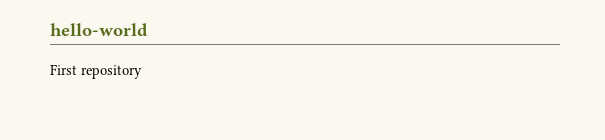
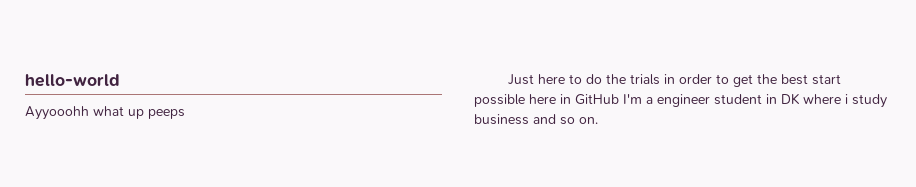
[50,64,142,79] First repository -> [25,106,185,120] [508,74,842,87] [474,93,887,108] [474,114,598,125] Ayyooohh what up peeps // Just here to do the trials in order to get the best start possible here in GitHub I'm a engineer student in DK where i study business and so on.

